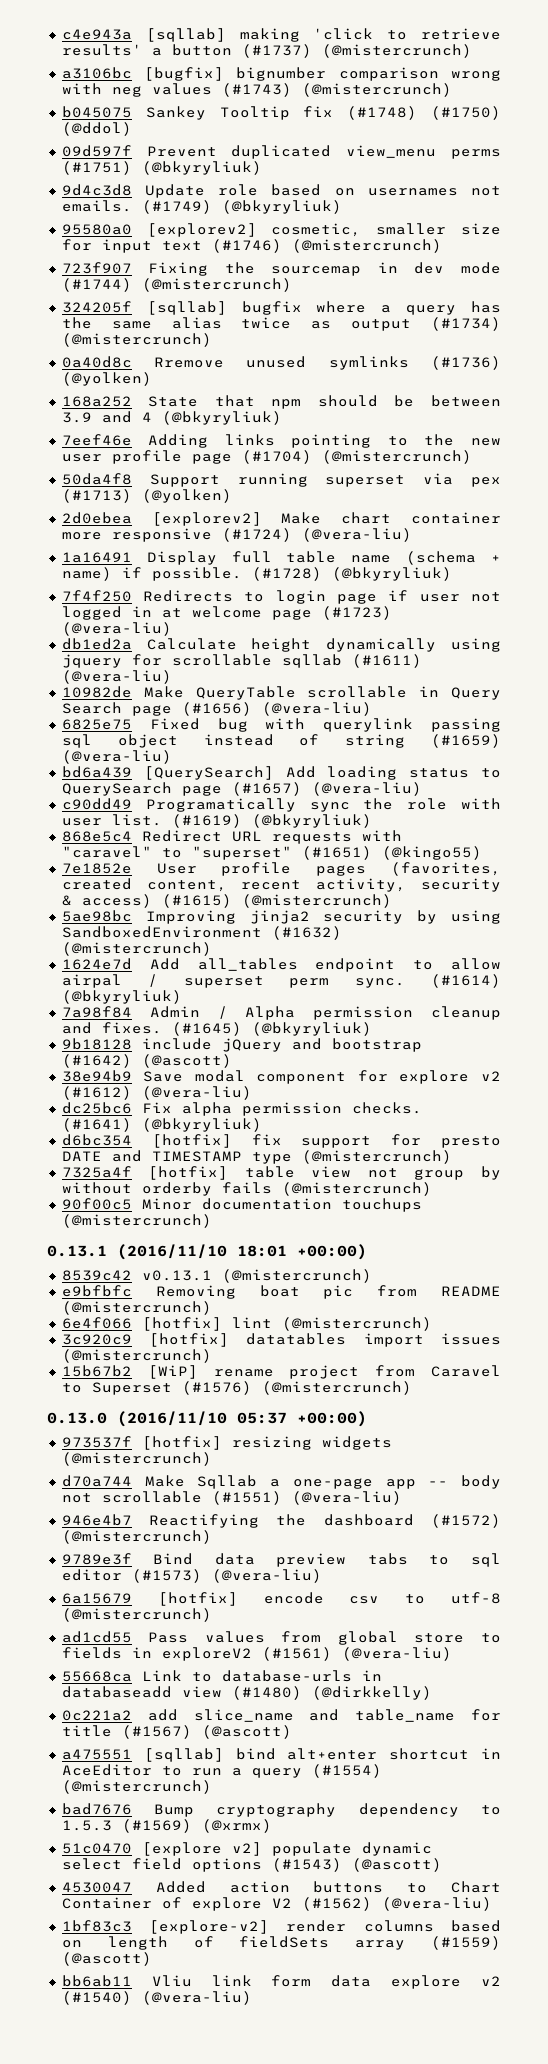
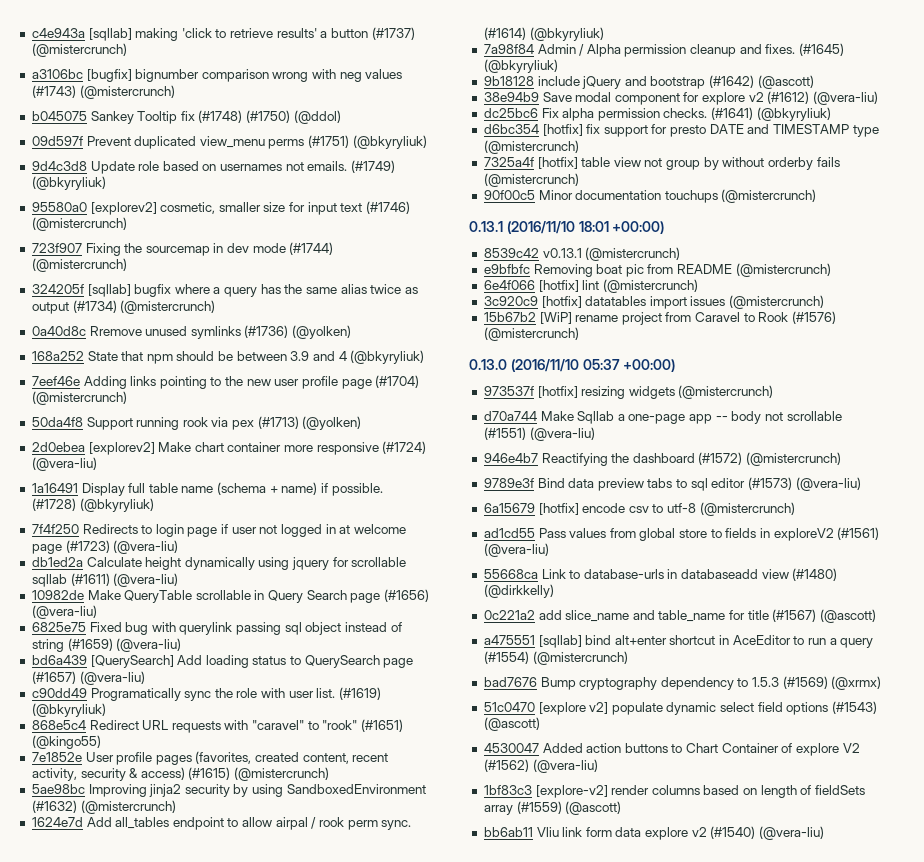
[325,475,406,487] superset -> [182,417,208,427] rook
[191,846,292,860] "superset" -> [322,720,358,730] "rook"
[183,976,264,988] superset -> [319,817,345,827] rook
[91,1382,172,1395] Superset -> [758,312,789,322] Rook

